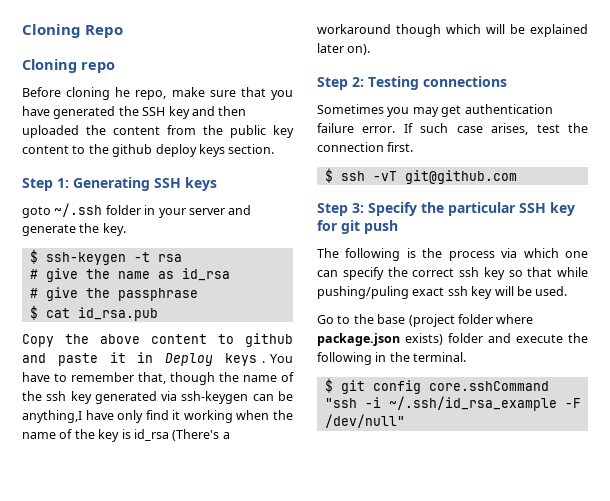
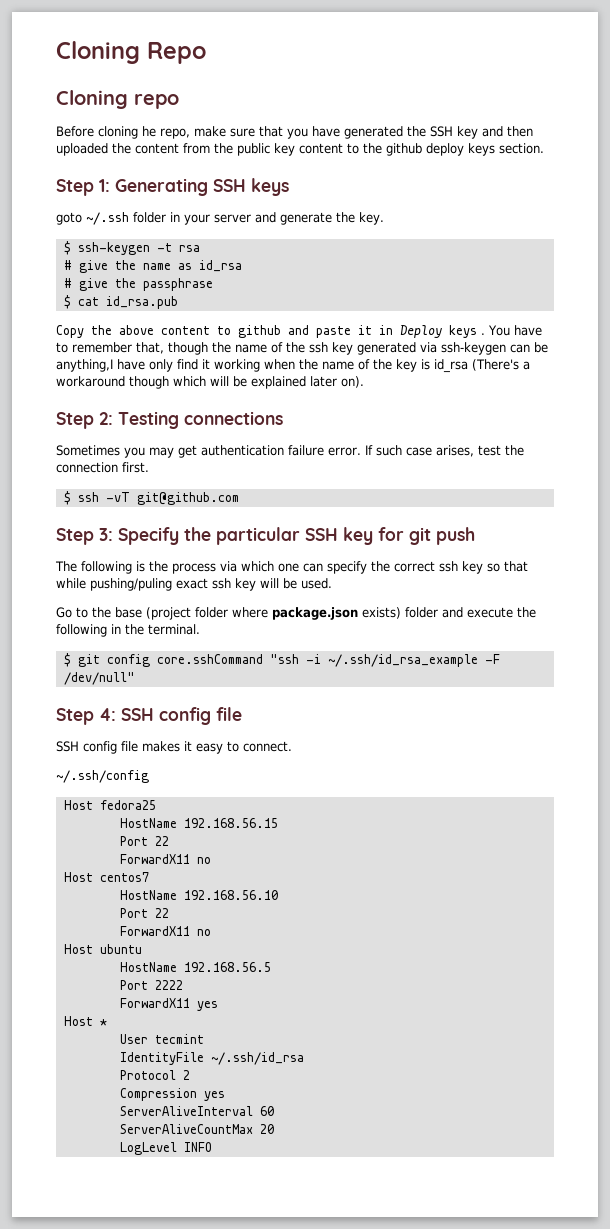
(405, 421) none -> [56,707,242,725] [56,741,292,754] [56,770,149,783] [63,800,156,810] [119,818,278,828] [119,836,169,846] [119,854,211,864] [63,872,149,882] [119,890,278,900] [119,908,169,918] [119,926,211,936] [63,944,142,954] [119,962,271,972] [119,980,183,990] [119,998,218,1011] [63,1016,107,1026] [119,1034,204,1044] [119,1052,304,1065] [119,1070,190,1080] [119,1088,225,1101] [119,1106,274,1116] [119,1124,274,1134] [119,1142,212,1155] // Step 4: SSH config file // SSH config file makes it easy to connect. // ~/.ssh/config // Host fedora25 // HostName 192.168.56.15 // Port 22 // ForwardX11 no // Host centos7 // HostName 192.168.56.10 // Port 22 // ForwardX11 no // Host ubuntu // HostName 192.168.56.5 // Port 2222 // ForwardX11 yes // Host * // User tecmint // IdentityFile ~/.ssh/id_rsa // Protocol 2 // Compression yes // ServerAliveInterval 60 // ServerAliveCountMax 20 // LogLevel INFO

